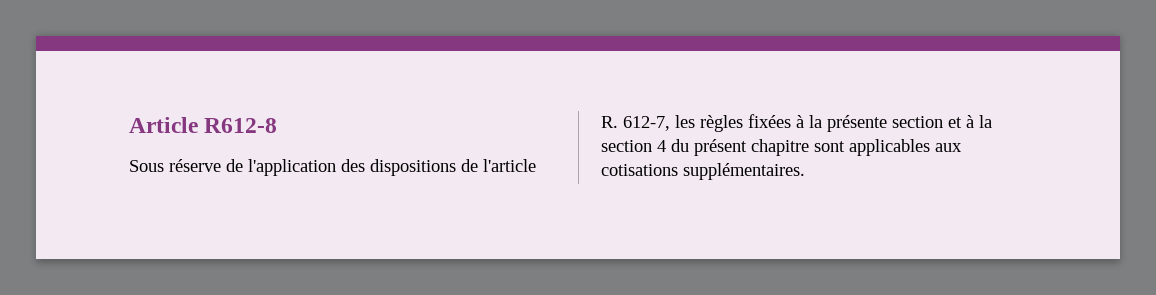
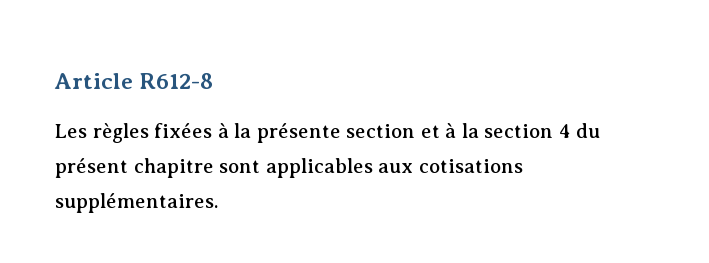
[129,159,536,176] [601,115,695,131] Sous réserve de l'application des dispositions de l'article R. 612-7, les -> [55,124,87,138] Les

